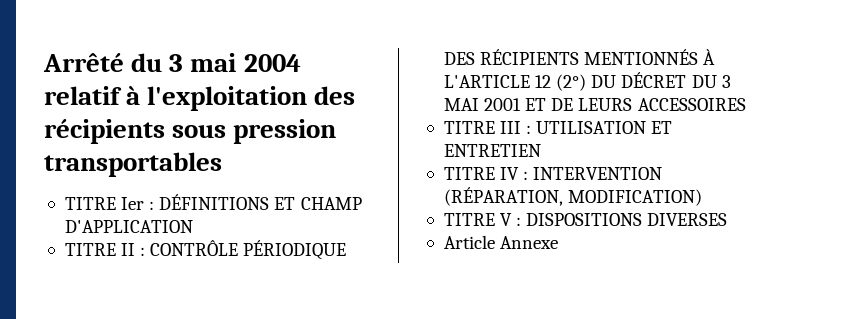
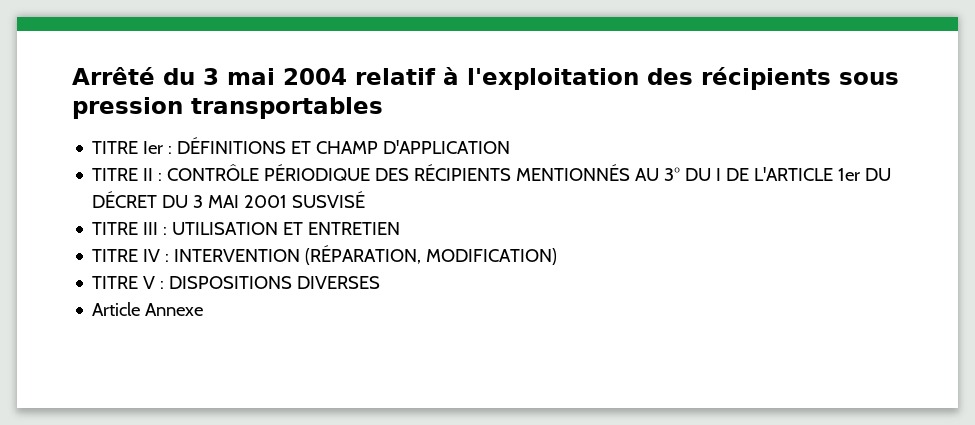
[703,49,716,65] [443,74,587,91] À L'ARTICLE 12 (2°) -> [635,167,861,181] AU 3° DU I DE L'ARTICLE 1er
[525,98,746,111] ET DE LEURS ACCESSOIRES -> [292,191,366,208] SUSVISÉ

